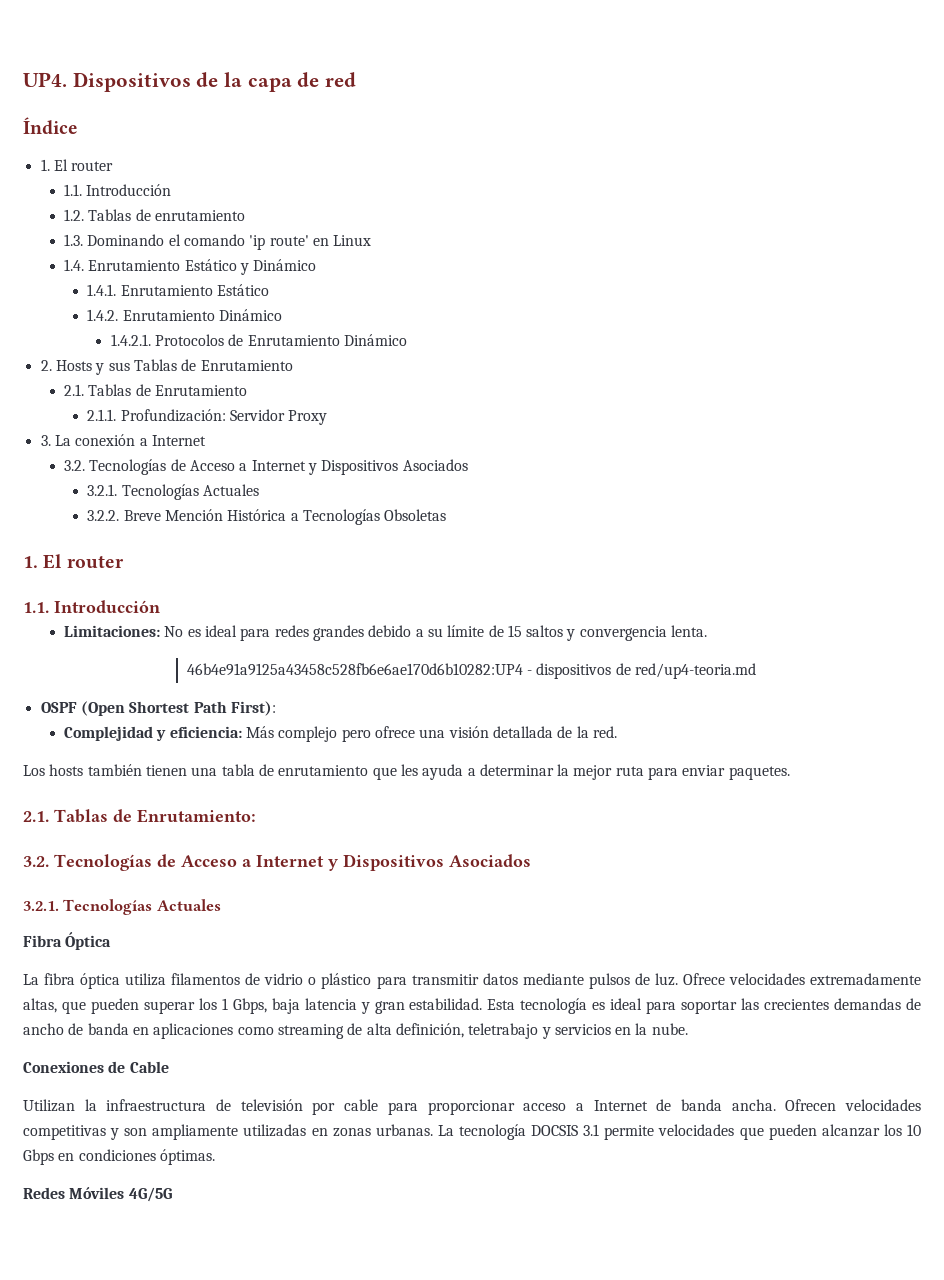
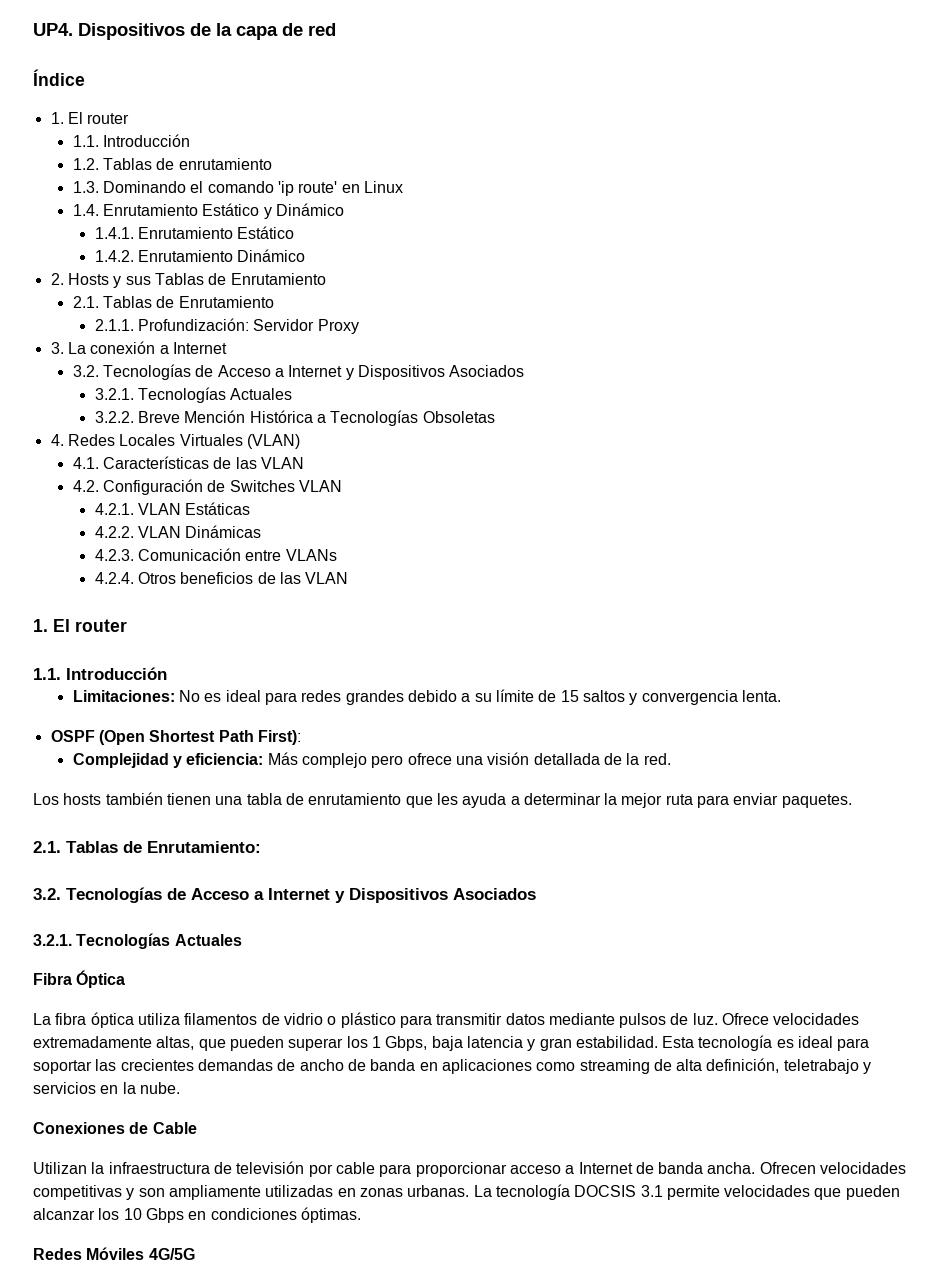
[110,334,408,346] // 1.4.2.1. Protocolos de Enrutamiento Dinámico -> (306, 255) none
(447, 515) none -> [50,434,300,449] [72,456,305,469] [72,479,343,495] [94,502,251,515] [94,525,262,538] [94,548,337,561] [94,572,349,584] // 4. Redes Locales Virtuales (VLAN) // 4.1. Características de las VLAN // 4.2. Configuración de Switches VLAN // 4.2.1. VLAN Estáticas // 4.2.2. VLAN Dinámicas // 4.2.3. Comunicación entre VLANs // 4.2.4. Otros beneficios de las VLAN
[186,663,757,679] // 46b4e91a9125a43458c528fb6e6ae170d6b10282:UP4 - dispositivos de red/up4-teoria.md -> (781, 696) none

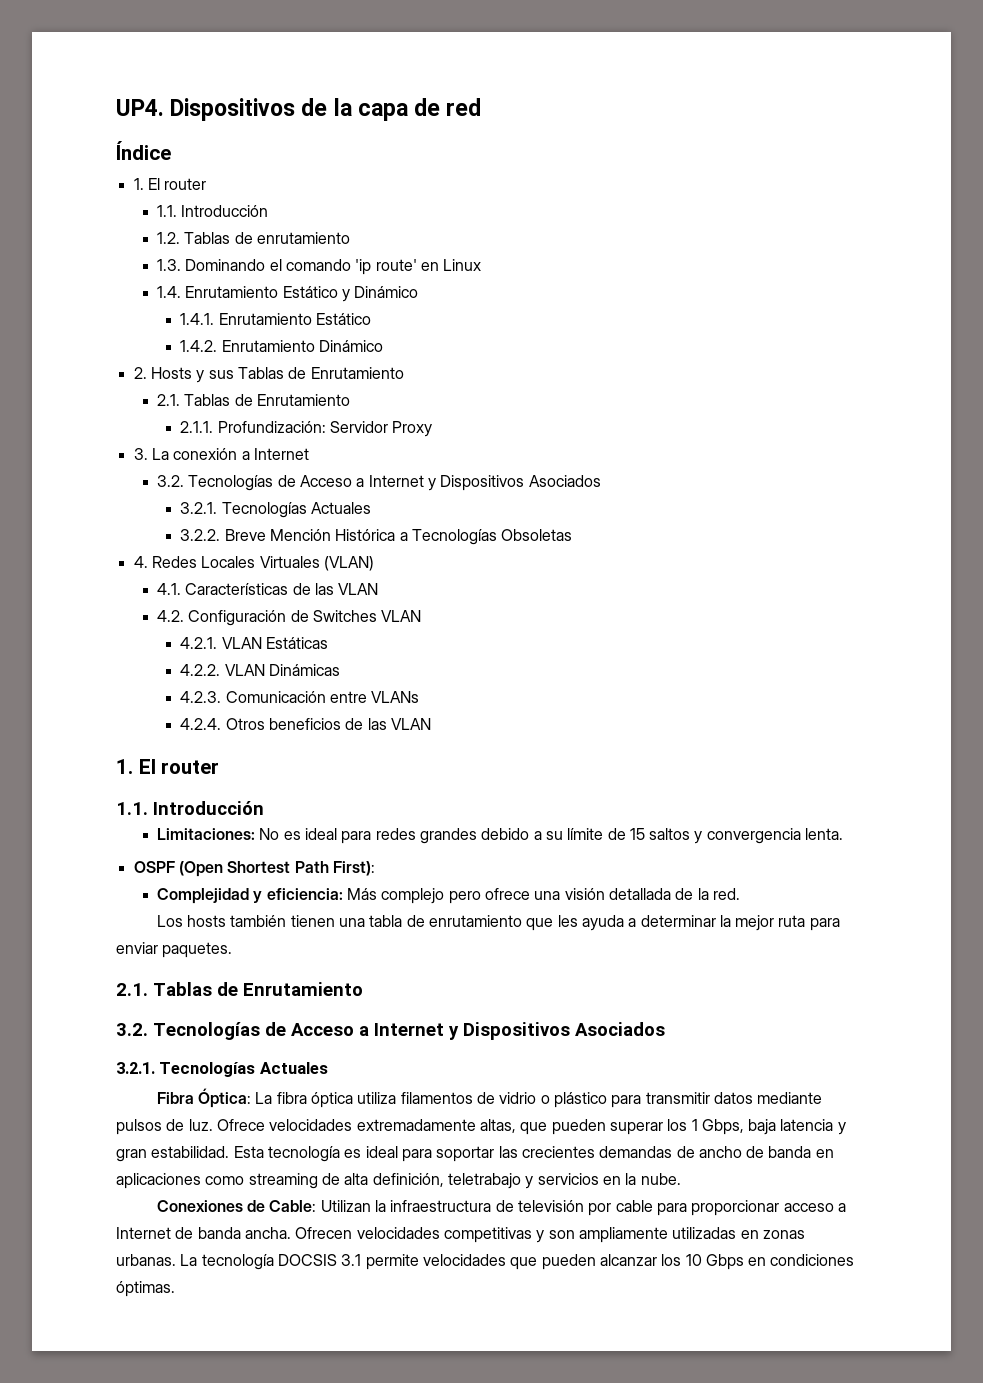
[147,841,261,853] Enrutamiento: -> [243,982,363,996] Enrutamiento
[76,970,126,988] Óptica // -> [197,1088,251,1108] Óptica:
[152,1122,197,1134] Cable // -> [269,1200,317,1212] Cable:
[33,1247,195,1260] // Redes Móviles 4G/5G -> (175, 1289) none

